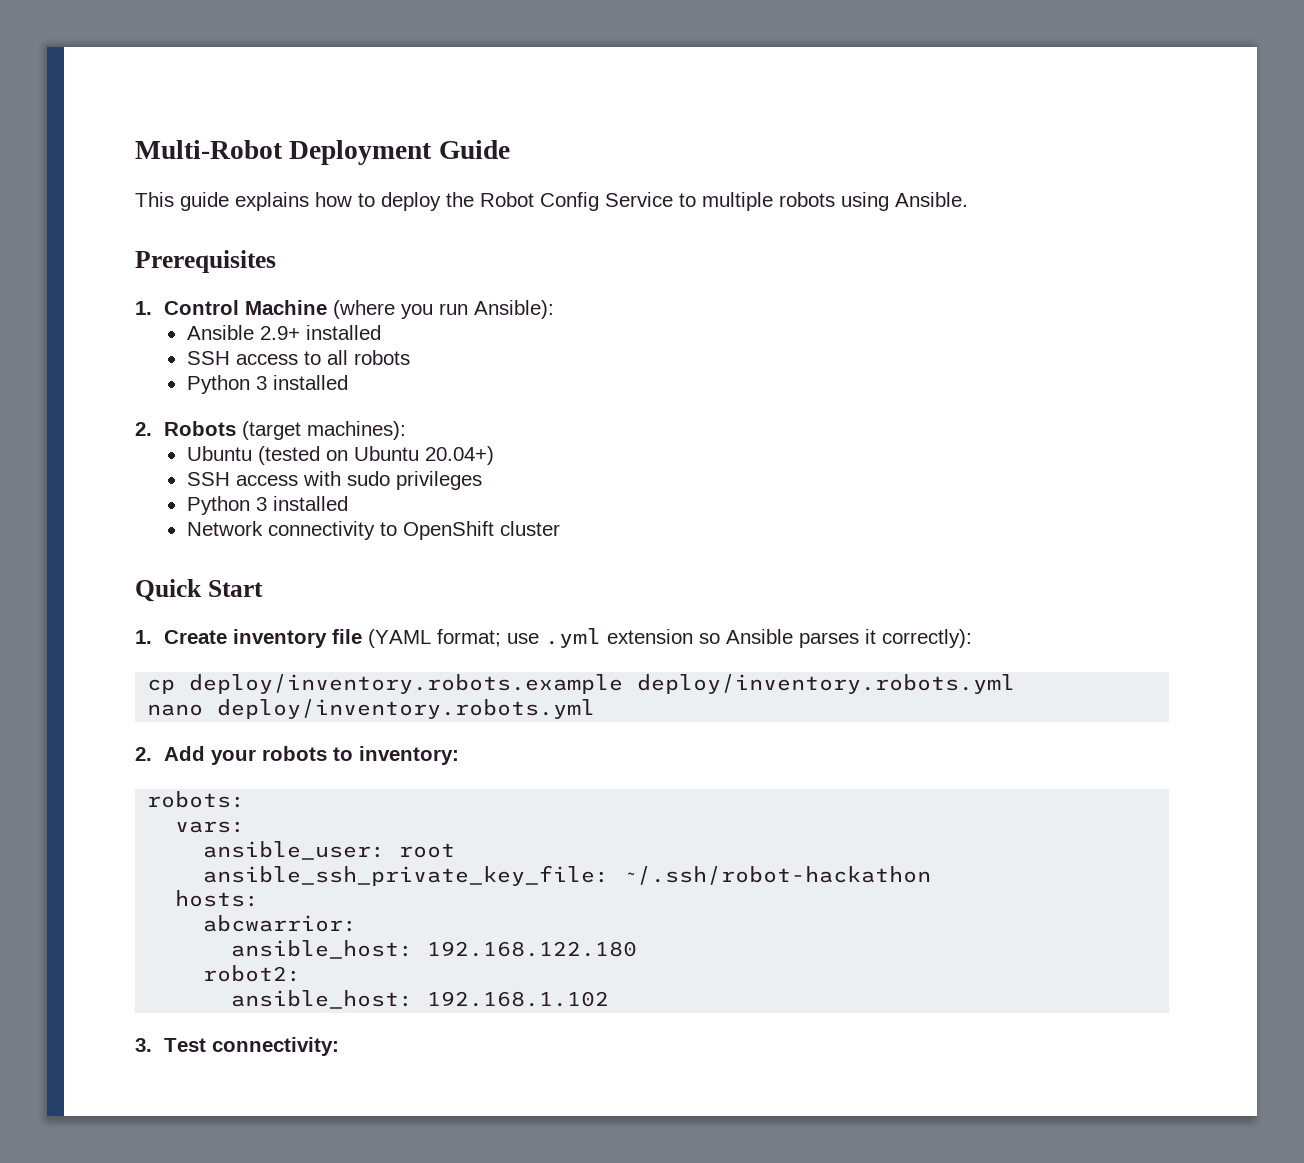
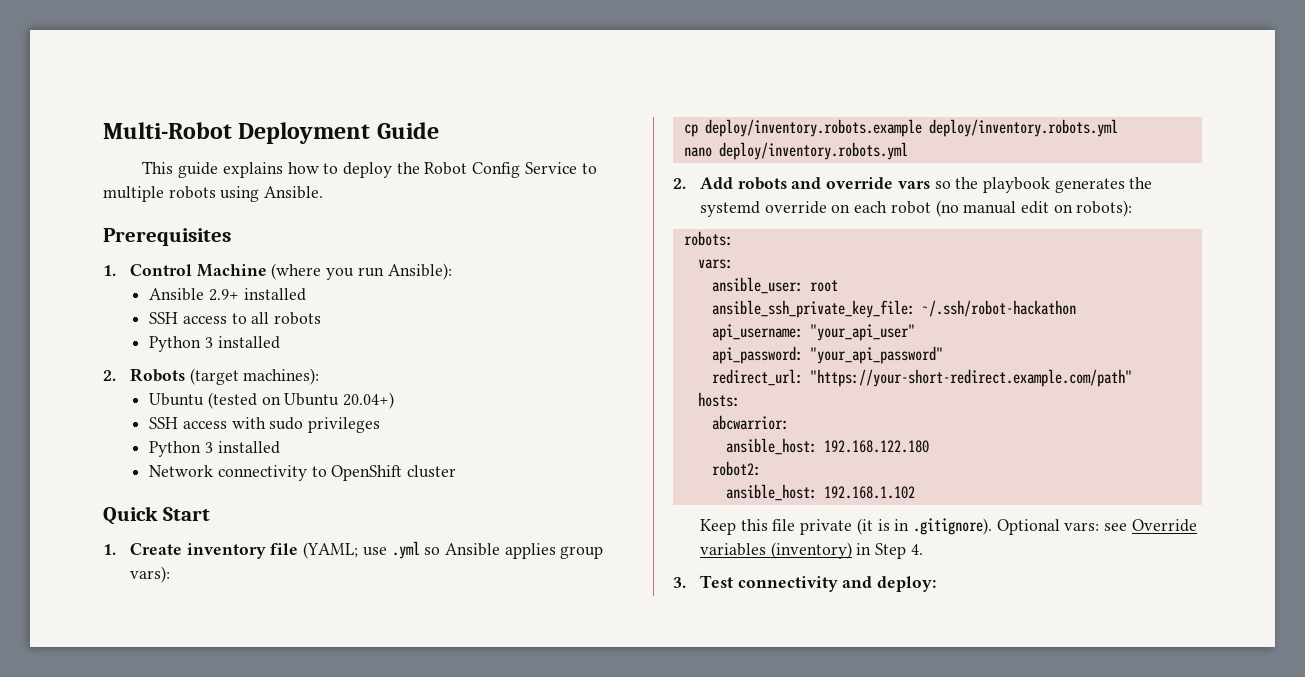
[368,629,502,648] (YAML format; -> [303,542,359,559] (YAML;
[607,629,694,644] extension -> (420, 550) none
[799,629,973,648] parses it correctly): -> [504,543,604,559] [129,566,170,583] applies group vars):
[211,746,460,765] your robots to inventory: -> [737,177,1153,193] [699,200,1133,217] robots and override vars so the playbook generates the systemd override on each robot (no manual edit on robots):
(932, 875) none -> [711,324,915,341] [711,346,943,364] [711,369,1132,387] // api_username: "your_api_user" // api_password: "your_api_password" // redirect_url: "https://your-short-redirect.example.com/path"
(610, 999) none -> [699,518,1197,535] [699,542,923,559] // Keep this file private (it is in .gitignore). Optional vars: see Override variables (inventory) in Step 4.
[212,1037,340,1056] connectivity: -> [737,576,937,592] connectivity and deploy:

